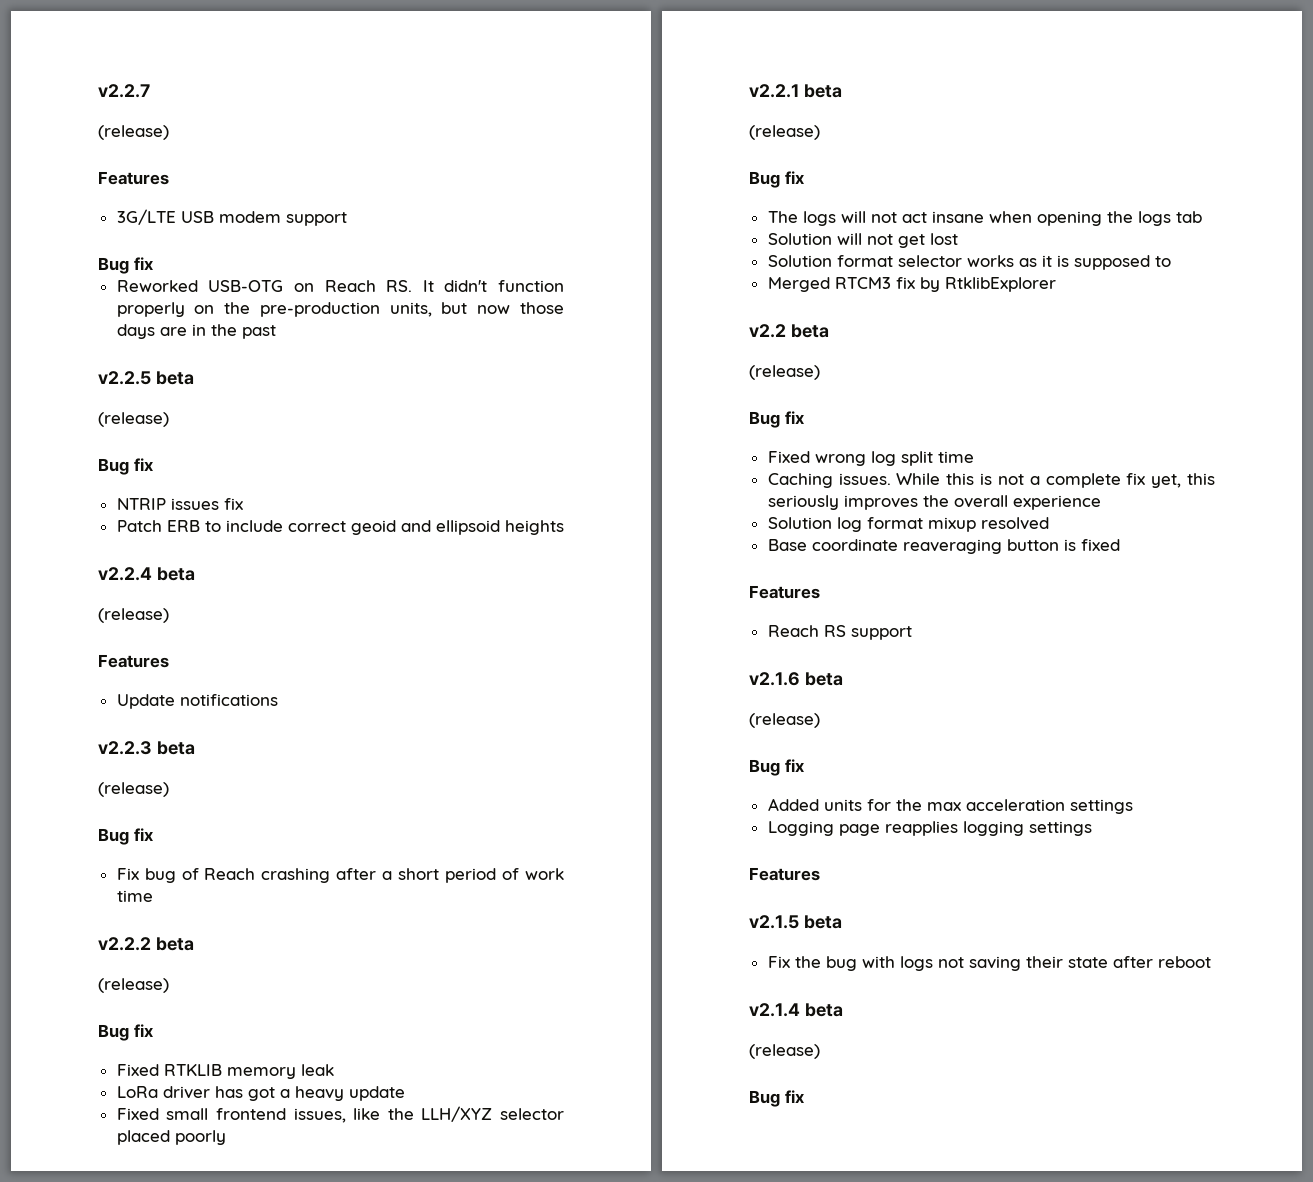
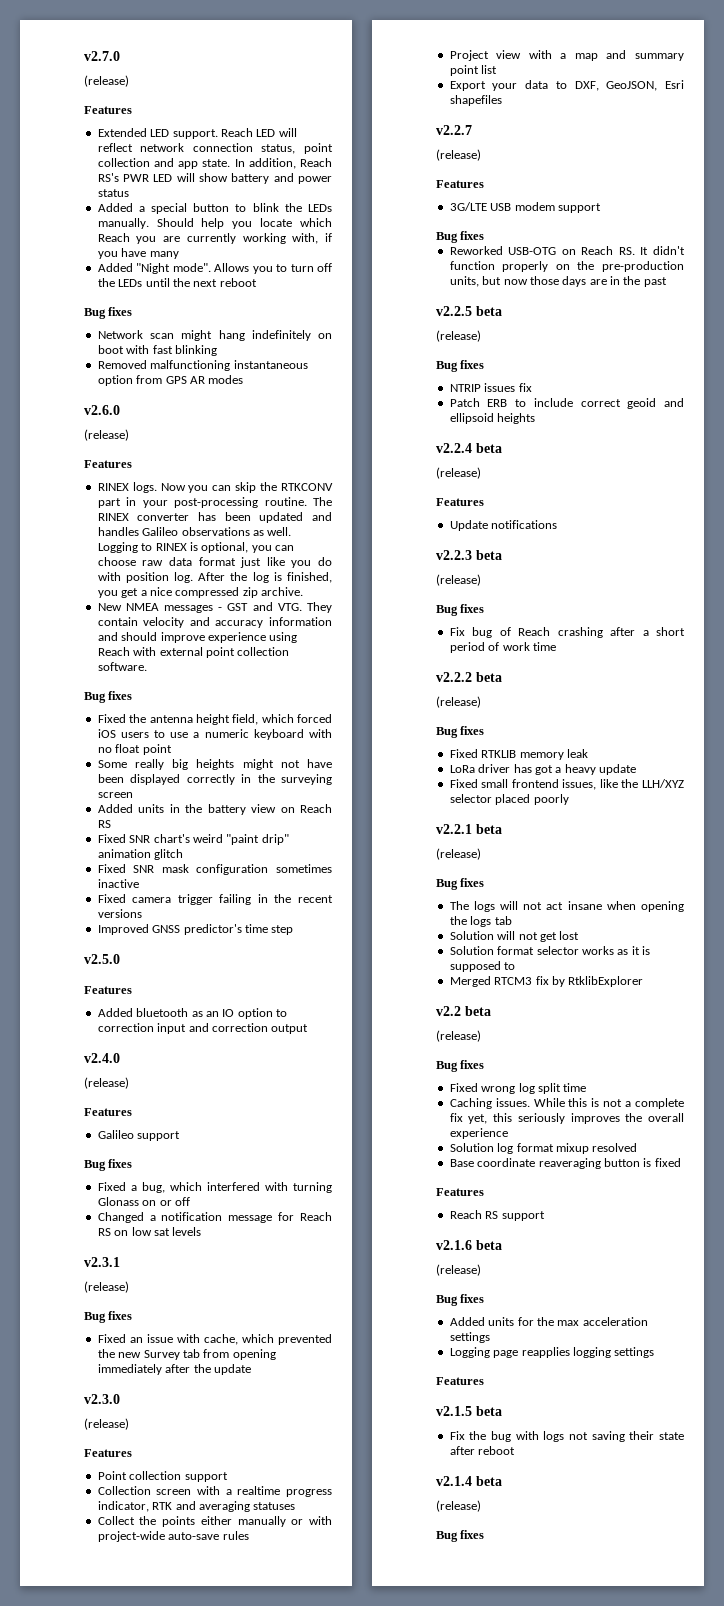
(98, 91) none -> [84,51,120,61] [84,75,129,87] [84,106,132,114] [97,128,297,139] [97,143,333,154] [97,158,332,169] [97,173,332,184] [97,189,129,197] [97,203,332,214] [97,218,332,229] [97,233,332,244] [97,248,179,259] [97,263,332,274] [97,278,257,287] [84,307,133,319] [97,330,332,341] [97,345,217,356] [97,360,308,371] [97,375,244,386] [84,405,120,415] [84,429,129,441] [84,460,132,468] [97,482,333,493] [97,497,332,508] [97,512,332,523] [97,527,292,536] [97,542,294,553] [97,557,332,568] [97,572,332,583] [97,587,303,598] [97,602,332,613] [97,617,332,628] [97,632,298,643] [97,647,290,658] [97,662,147,671] [84,691,133,703] [97,714,332,725] [97,729,332,740] [97,744,172,755] [97,759,332,770] [97,774,332,785] [97,792,133,798] [97,804,332,815] [97,820,111,828] [97,834,289,845] [97,849,184,860] [97,864,332,875] [97,879,139,888] [97,894,333,905] [97,909,142,918] [97,924,294,935] [84,954,120,964] [84,986,132,994] [97,1008,287,1019] [97,1023,309,1034] [84,1053,120,1063] [84,1077,129,1089] [84,1108,132,1116] [97,1130,181,1141] [84,1159,133,1171] [97,1182,332,1193] [97,1197,190,1206] [97,1212,332,1223] [97,1227,202,1236] [84,1257,120,1267] [84,1281,129,1293] [84,1311,133,1323] [97,1334,332,1345] [97,1349,276,1360] [97,1364,251,1375] [84,1394,120,1404] [84,1418,129,1430] [84,1449,132,1457] [97,1471,228,1482] [97,1486,332,1497] [97,1501,296,1512] [97,1516,332,1527] [97,1531,249,1542] [449,50,684,61] [449,65,498,76] [449,80,684,91] [449,95,502,106] v2.7.0 // (release) // Features // Extended LED support. Reach LED will reflect network connection status, point collection and app state. In addition, Reach RS's PWR LED will show battery and power status // Added a special button to blink the LEDs manually. Should help you locate which Reach you are currently working with, if you have many // Added "Night mode". Allows you to turn off the LEDs until the next reboot // Bug fixes // Network scan might hang indefinitely on boot with fast blinking // Removed malfunctioning instantaneous option from GPS AR modes // v2.6.0 // (release) // Features // RINEX logs. Now you can skip the RTKCONV part in your post-processing routine. The RINEX converter has been updated and handles Galileo observations as well. Logging to RINEX is optional, you can choose raw data format just like you do with position log. After the log is finished, you get a nice compressed zip archive. // New NMEA messages - GST and VTG. They contain velocity and accuracy information and should improve experience using Reach with external point collection software. // Bug fixes // Fixed the antenna height field, which forced iOS users to use a numeric keyboard with no float point // Some really big heights might not have been displayed correctly in the surveying screen // Added units in the battery view on Reach RS // Fixed SNR chart's weird "paint drip" animation glitch // Fixed SNR mask configuration sometimes inactive // Fixed camera trigger failing in the recent versions // Improved GNSS predictor's time step // v2.5.0 // Features // Added bluetooth as an IO option to correction input and correction output // v2.4.0 // (release) // Features // Galileo support // Bug fixes // Fixed a bug, which interfered with turning Glonass on or off // Changed a notification message for Reach RS on low sat levels // v2.3.1 // (release) // Bug fixes // Fixed an issue with cache, which prevented the new Survey tab from opening immediately after the update // v2.3.0 // (release) // Features // Point collection support // Collection screen with a realtime progress indicator, RTK and averaging statuses // Collect the points either manually or with project-wide auto-save rules // Project view with a map and summary point list // Export your data to DXF, GeoJSON, Esri shapefiles //
[133,257,153,270] fix -> [460,231,485,240] fixes
[133,458,153,471] fix -> [460,360,485,369] fixes
[133,828,153,841] fix -> [460,604,485,613] fixes
[133,1024,153,1037] fix -> [460,726,485,735] fixes
[784,171,804,184] fix -> [460,878,485,887] fixes
[784,411,804,424] fix -> [460,1060,485,1069] fixes
[784,759,804,772] fix -> [460,1294,485,1303] fixes
[784,1090,804,1103] fix -> [460,1530,485,1539] fixes

